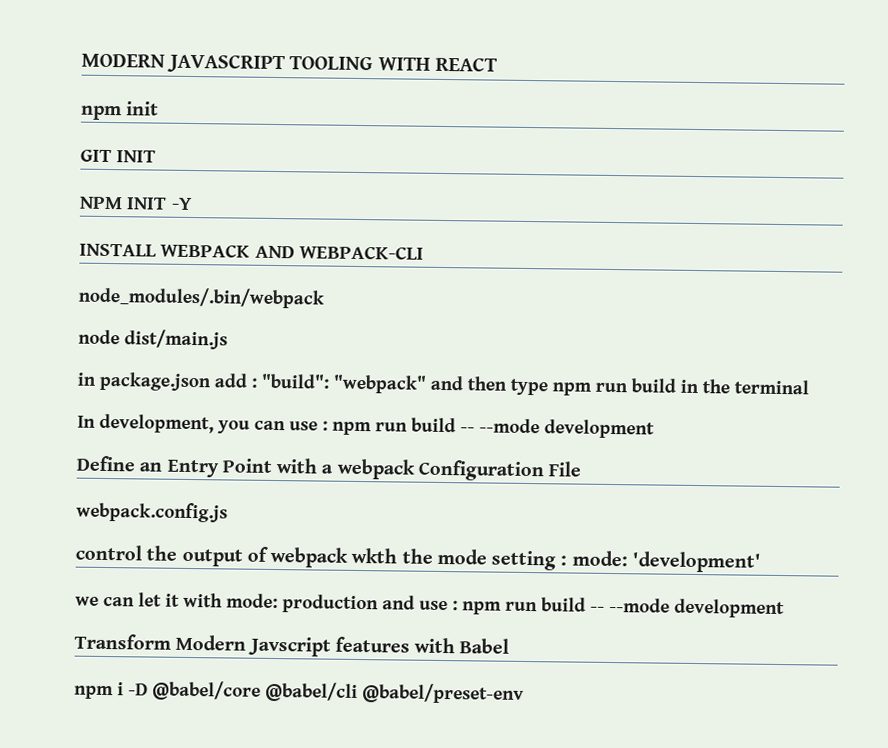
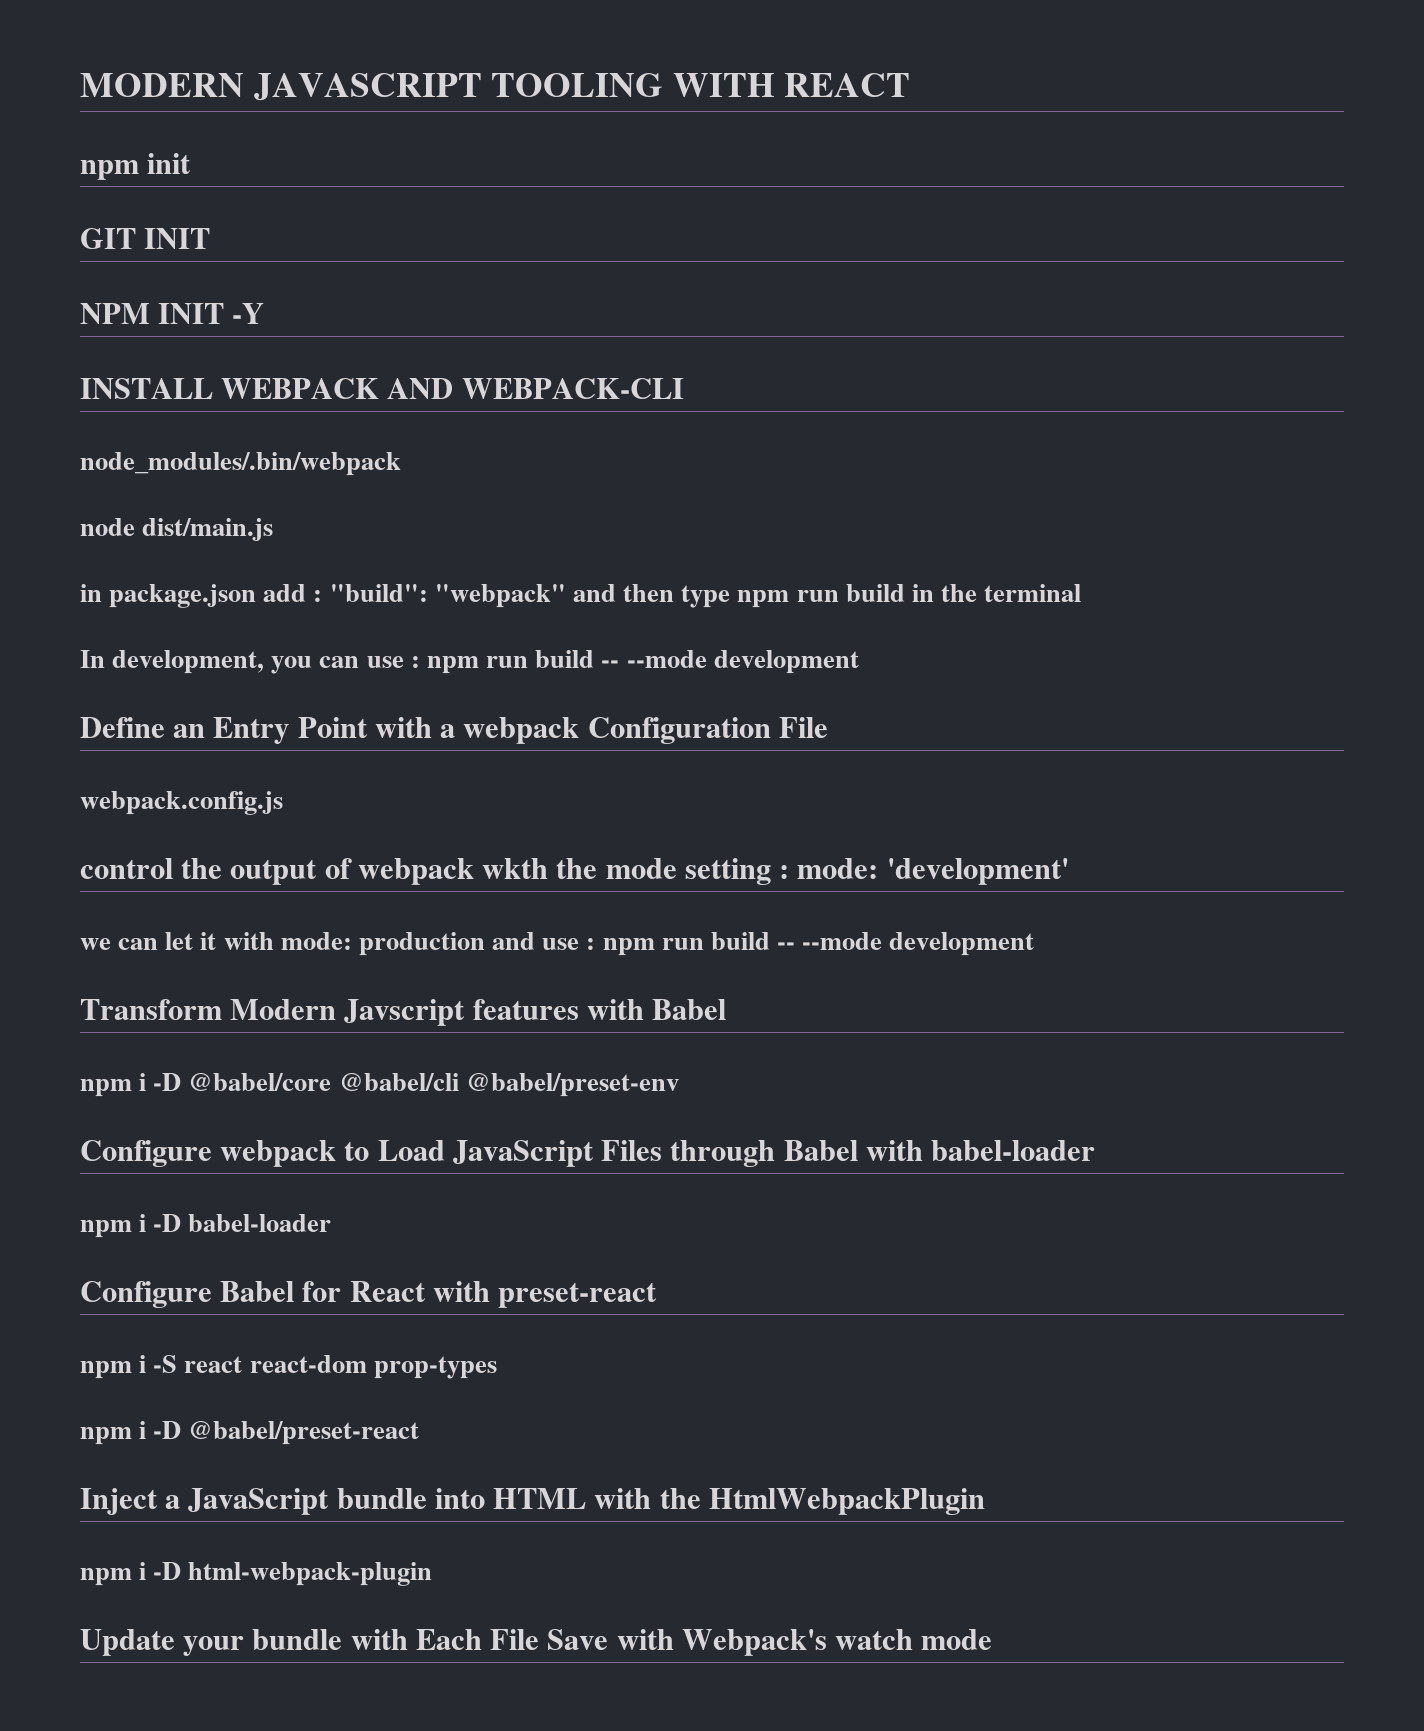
(524, 693) none -> [80,1140,1096,1167] [80,1214,332,1238] [80,1281,658,1308] [80,1355,497,1379] [80,1421,420,1445] [80,1488,985,1515] [80,1562,433,1586] [80,1629,993,1656] // Configure webpack to Load JavaScript Files through Babel with babel-loader // npm i -D babel-loader // Configure Babel for React with preset-react // npm i -S react react-dom prop-types // npm i -D @babel/preset-react // Inject a JavaScript bundle into HTML with the HtmlWebpackPlugin // npm i -D html-webpack-plugin // Update your bundle with Each File Save with Webpack's watch mode

